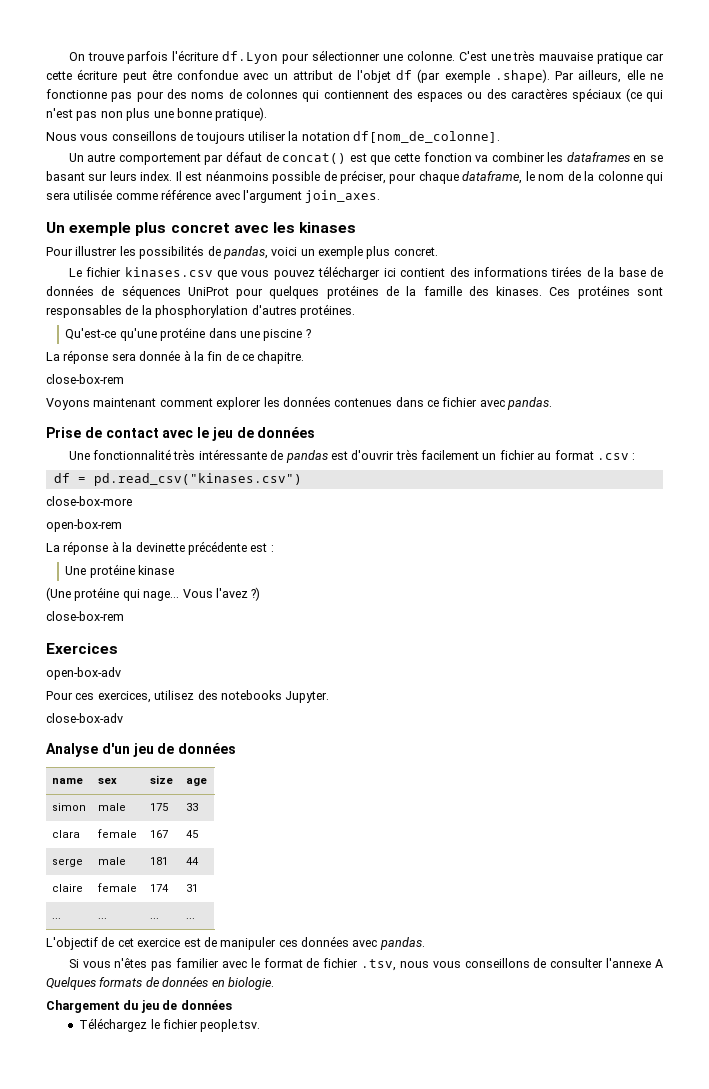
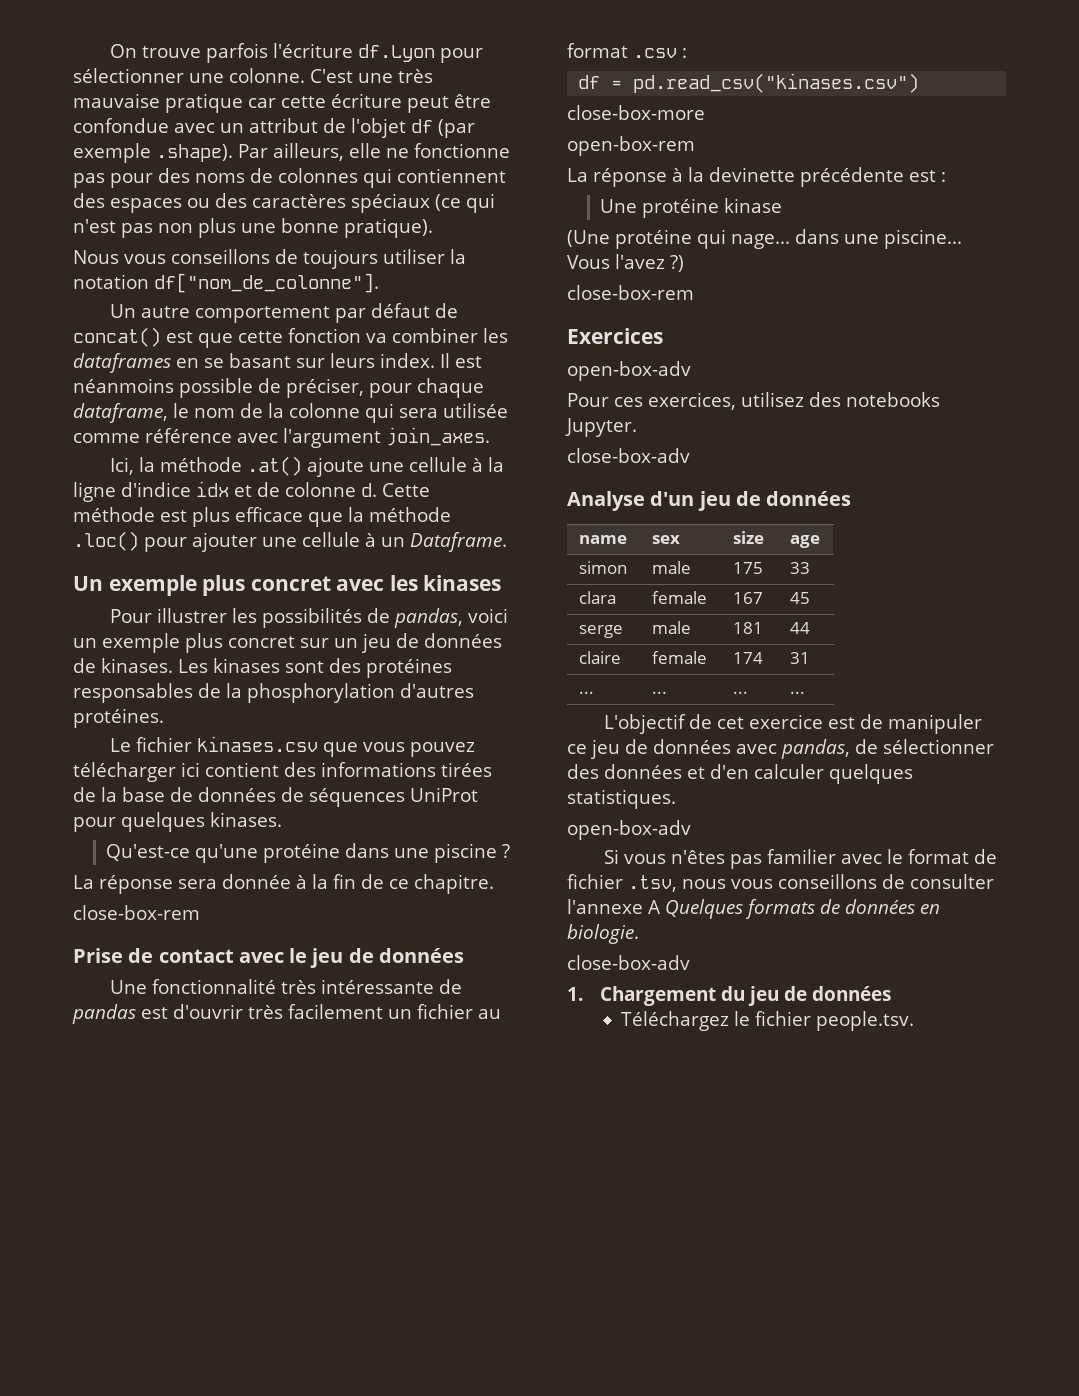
[353,131,500,143] df[nom_de_colonne]. -> [154,273,379,293] df["nom_de_colonne"].
(381, 196) none -> [110,456,505,477] [73,481,430,502] [73,507,451,527] [73,531,507,552] // Ici, la méthode .at() ajoute une cellule à la ligne d'indice idx et de colonne d. Cette méthode est plus efficace que la méthode .loc() pour ajouter une cellule à un Dataframe.
[393,247,438,256] concret. -> [228,633,502,653] [73,658,452,678] [73,683,474,703] [73,708,164,728] concret sur un jeu de données de kinases. Les kinases sont des protéines responsables de la phosphorylation d'autres protéines.
[326,285,663,299] [46,304,355,318] protéines de la famille des kinases. Ces protéines sont responsables de la phosphorylation d'autres protéines. -> [210,812,282,827] kinases.
[46,396,553,410] // Voyons maintenant comment explorer les données contenues dans ce fichier avec pandas. -> (200, 912) none
(180, 596) none -> [795,229,962,249] dans une piscine...
[278,936,425,950] ces données avec pandas. -> [567,739,994,759] [567,764,913,784] [567,789,676,809] [567,820,691,840] ce jeu de données avec pandas, de sélectionner des données et d'en calculer quelques statistiques. // open-box-adv
(274, 983) none -> [567,955,690,970] [567,987,583,1001] close-box-adv // 1.

